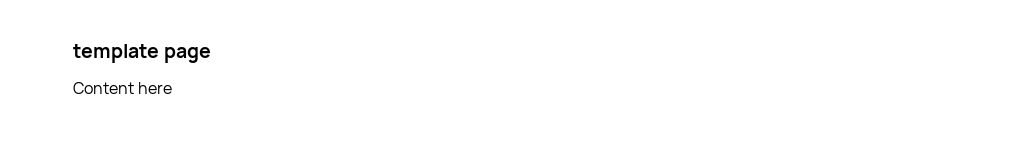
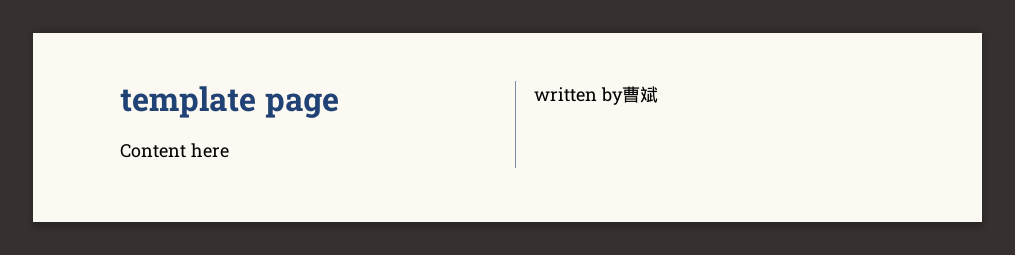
(173, 88) none -> [534,86,658,105] // written by曹斌

